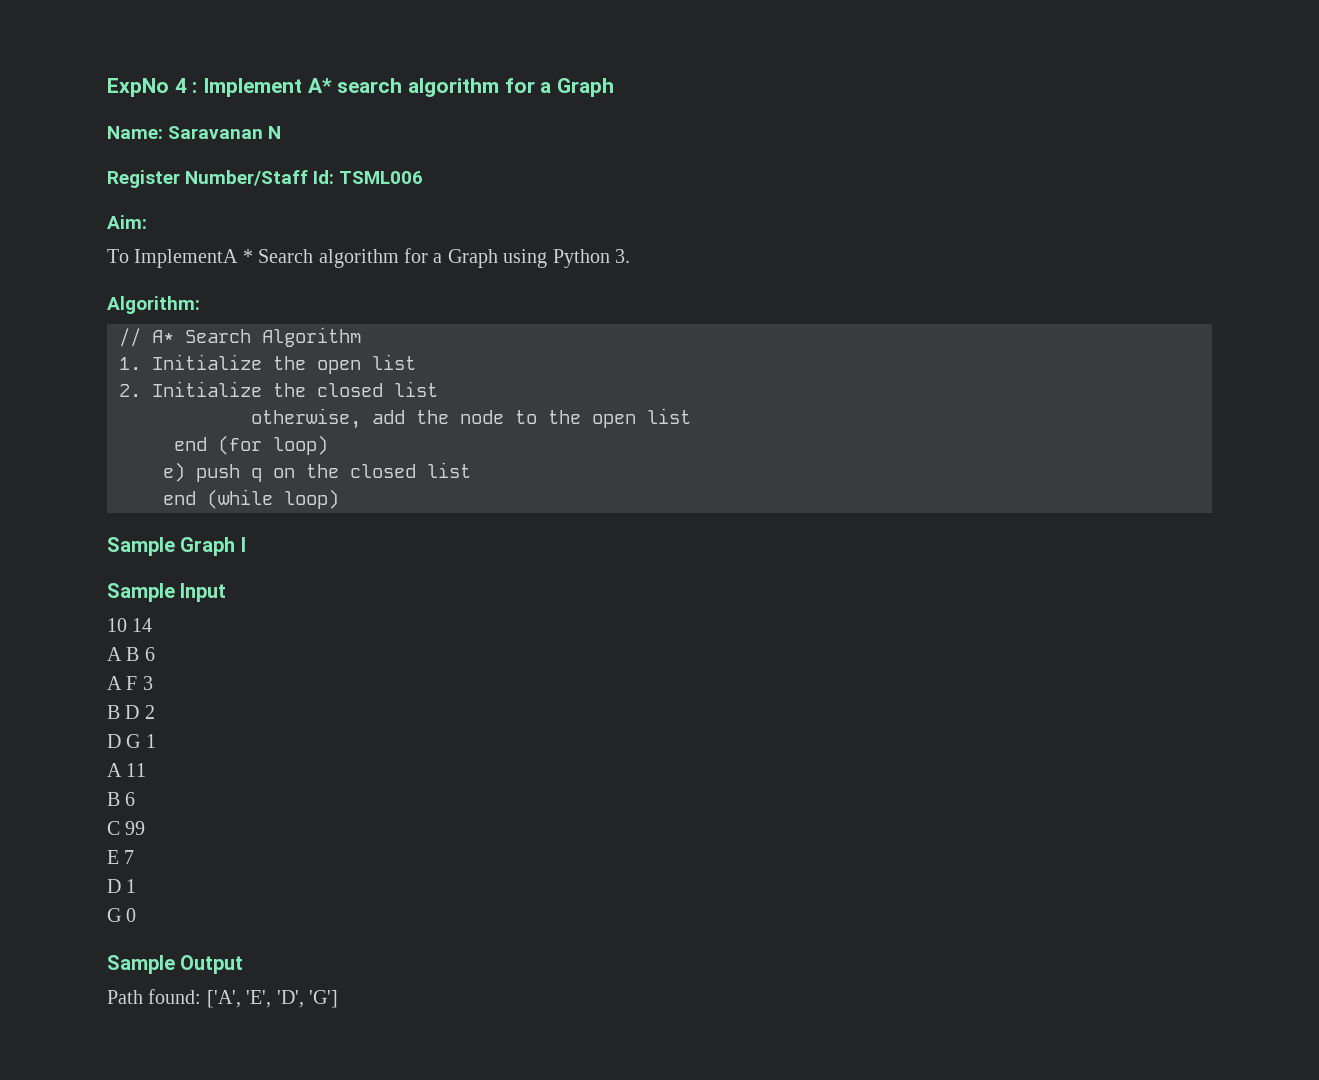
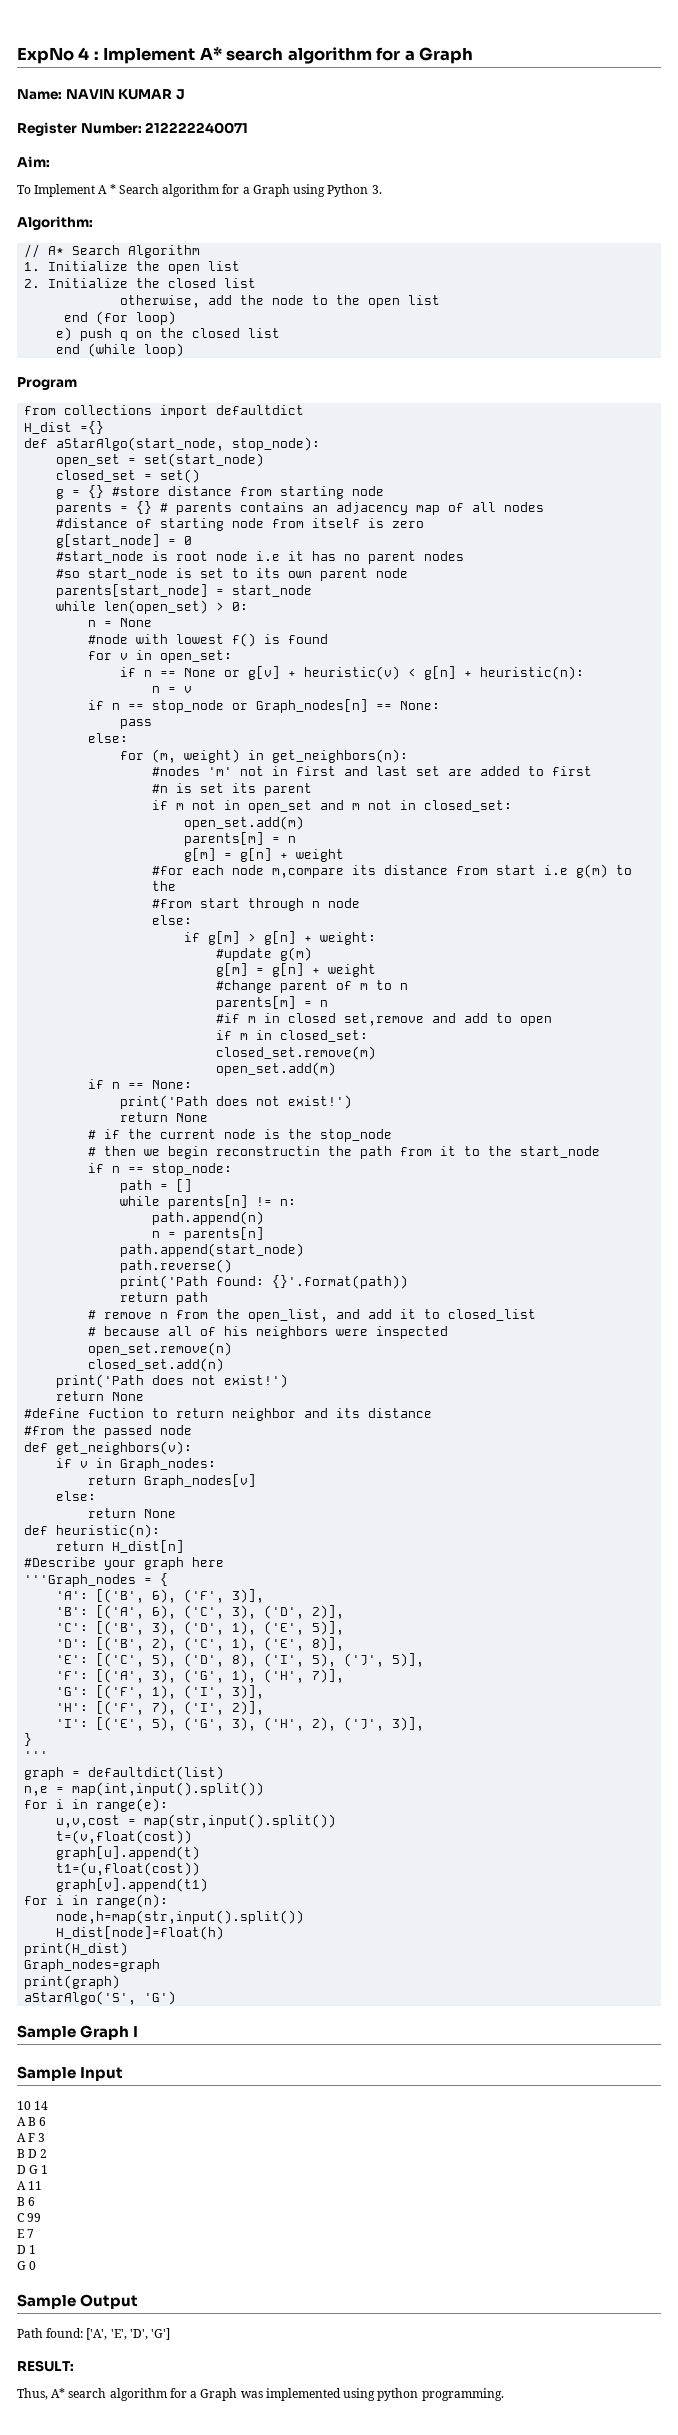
[168,126,282,139] [107,170,424,188] Saravanan N // Register Number/Staff Id: TSML006 -> [65,89,185,100] [17,122,249,136] NAVIN KUMAR J // Register Number: 212222240071
[134,249,239,268] ImplementA -> [34,184,108,197] Implement A
(339, 499) none -> [17,377,77,390] [24,405,305,418] [24,421,105,434] [24,437,321,451] [56,453,265,467] [56,469,201,483] [56,485,385,499] [56,501,545,515] [56,518,425,531] [56,534,193,548] [56,551,465,564] [56,568,409,581] [56,584,313,598] [56,600,249,614] [88,618,153,627] [88,633,329,647] [88,650,233,663] [120,666,585,680] [152,686,193,693] [88,699,441,713] [120,719,153,729] [88,733,129,743] [120,749,409,763] [152,766,593,776] [152,783,313,796] [152,800,513,813] [184,816,305,830] [184,832,297,846] [184,848,345,862] [152,864,633,878] [152,881,177,891] [152,898,361,911] [152,915,193,925] [184,931,377,945] [216,947,313,961] [216,963,377,977] [216,980,409,993] [216,996,329,1010] [216,1013,553,1026] [216,1030,369,1042] [216,1046,377,1060] [216,1062,337,1076] [88,1079,193,1089] [120,1095,353,1109] [120,1112,209,1122] [88,1129,393,1142] [88,1146,601,1159] [88,1163,233,1176] [120,1179,193,1193] [120,1195,297,1209] [152,1211,265,1225] [152,1227,265,1241] [120,1243,305,1257] [120,1259,233,1273] [120,1275,409,1289] [120,1292,209,1305] [88,1309,537,1322] [88,1326,449,1339] [88,1342,233,1356] [88,1358,225,1372] [56,1374,289,1388] [56,1391,145,1401] [24,1408,433,1421] [24,1425,193,1438] [24,1441,193,1455] [56,1458,217,1471] [88,1474,257,1488] [56,1491,97,1501] [88,1508,177,1518] [24,1524,161,1538] [56,1540,185,1553] [24,1557,225,1570] [24,1573,169,1587] [56,1589,265,1603] [56,1605,345,1619] [56,1621,345,1635] [56,1637,345,1651] [56,1653,425,1667] [56,1669,345,1683] [56,1685,265,1699] [56,1701,265,1715] [56,1717,425,1731] [24,1733,33,1746] [24,1751,49,1760] [24,1766,225,1780] [24,1782,265,1796] [24,1798,169,1812] [56,1814,337,1828] [56,1830,193,1844] [56,1846,201,1860] [56,1862,201,1876] [56,1878,209,1892] [24,1894,169,1908] [56,1910,305,1924] [56,1926,225,1940] [24,1942,129,1956] [24,1959,161,1972] [24,1975,121,1989] [24,1991,177,2005] // Program // from collections import defaultdict // H_dist ={} // def aStarAlgo(start_node, stop_node): // open_set = set(start_node) // closed_set = set() // g = {} #store distance from starting node // parents = {} # parents contains an adjacency map of all nodes // #distance of starting node from itself is zero // g[start_node] = 0 // #start_node is root node i.e it has no parent nodes // #so start_node is set to its own parent node // parents[start_node] = start_node // while len(open_set) > 0: // n = None // #node with lowest f() is found // for v in open_set: // if n == None or g[v] + heuristic(v) < g[n] + heuristic(n): // n = v // if n == stop_node or Graph_nodes[n] == None: // pass // else: // for (m, weight) in get_neighbors(n): // #nodes 'm' not in first and last set are added to first // #n is set its parent // if m not in open_set and m not in closed_set: // open_set.add(m) // parents[m] = n // g[m] = g[n] + weight // #for each node m,compare its distance from start i.e g(m) to the // #from start through n node // else: // if g[m] > g[n] + weight: // #update g(m) // g[m] = g[n] + weight // #change parent of m to n // parents[m] = n // #if m in closed set,remove and add to open // if m in closed_set: // closed_set.remove(m) // open_set.add(m) // if n == None: // print('Path does not exist!') // return None // # if the current node is the stop_node // # then we begin reconstructin the path from it to the start_node // if n == stop_node: // path = [] // while parents[n] != n: // path.append(n) // n = parents[n] // path.append(start_node) // path.reverse() // print('Path found: {}'.format(path)) // return path // # remove n from the open_list, and add it to closed_list // # because all of his neighbors were inspected // open_set.remove(n) // closed_set.add(n) // print('Path does not exist!') // return None // #define fuction to return neighbor and its distance // #from the passed node // def get_neighbors(v): // if v in Graph_nodes: // return Graph_nodes[v] // else: // return None // def heuristic(n): // return H_dist[n] // #Describe your graph here // '''Graph_nodes = { // 'A': [('B', 6), ('F', 3)], // 'B': [('A', 6), ('C', 3), ('D', 2)], // 'C': [('B', 3), ('D', 1), ('E', 5)], // 'D': [('B', 2), ('C', 1), ('E', 8)], // 'E': [('C', 5), ('D', 8), ('I', 5), ('J', 5)], // 'F': [('A', 3), ('G', 1), ('H', 7)], // 'G': [('F', 1), ('I', 3)], // 'H': [('F', 7), ('I', 2)], // 'I': [('E', 5), ('G', 3), ('H', 2), ('J', 3)], // } // ''' // graph = defaultdict(list) // n,e = map(int,input().split()) // for i in range(e): // u,v,cost = map(str,input().split()) // t=(v,float(cost)) // graph[u].append(t) // t1=(u,float(cost)) // graph[v].append(t1) // for i in range(n): // node,h=map(str,input().split()) // H_dist[node]=float(h) // print(H_dist) // Graph_nodes=graph // print(graph) // aStarAlgo('S', 'G')
(338, 999) none -> [17,2360,74,2372] [17,2388,504,2401] // RESULT: // Thus, A* search algorithm for a Graph was implemented using python programming.

